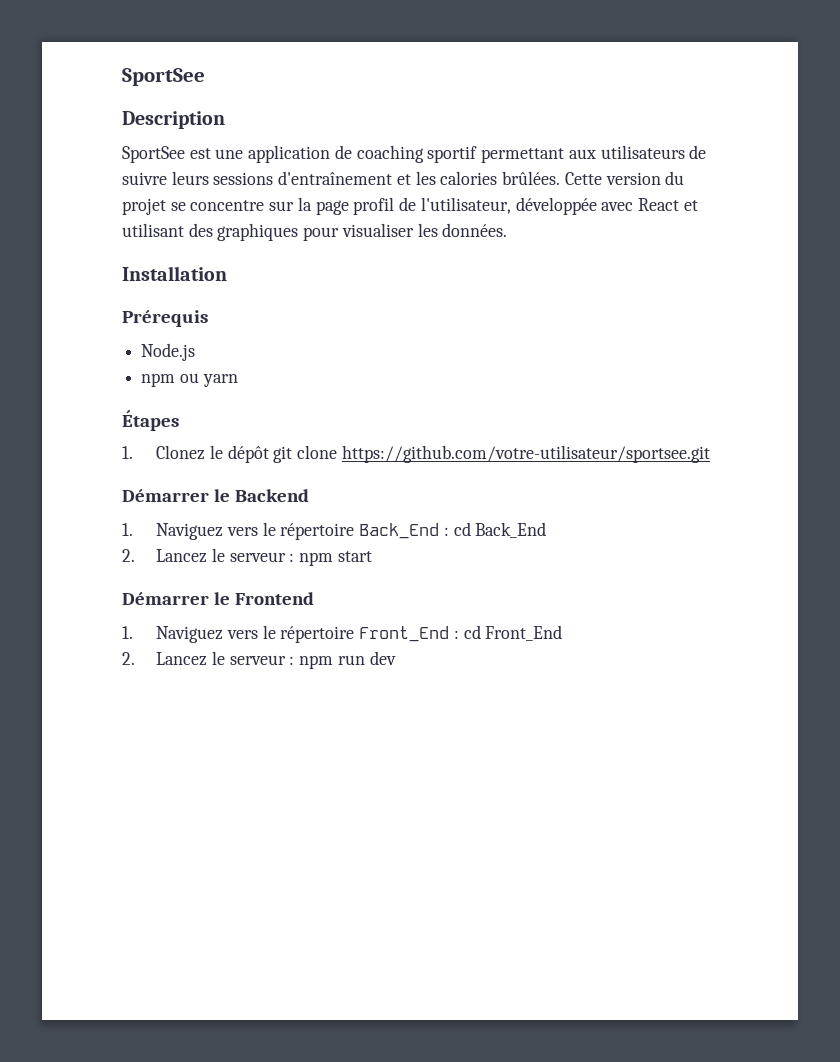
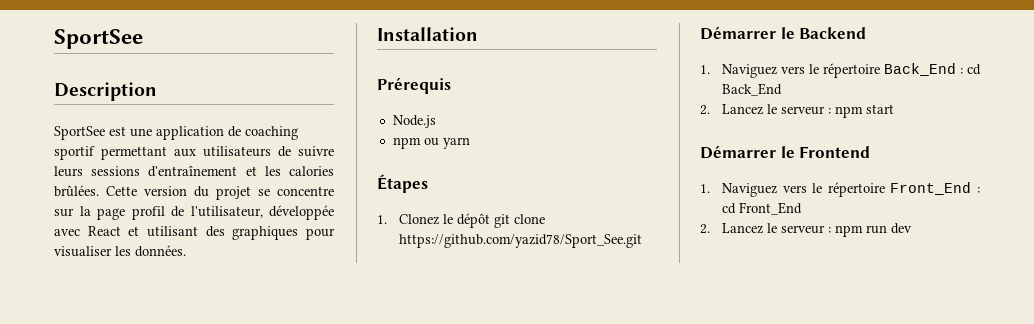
[341,445,710,463] https://github.com/votre-utilisateur/sportsee.git -> [398,234,642,248] https://github.com/yazid78/Sport_See.git

